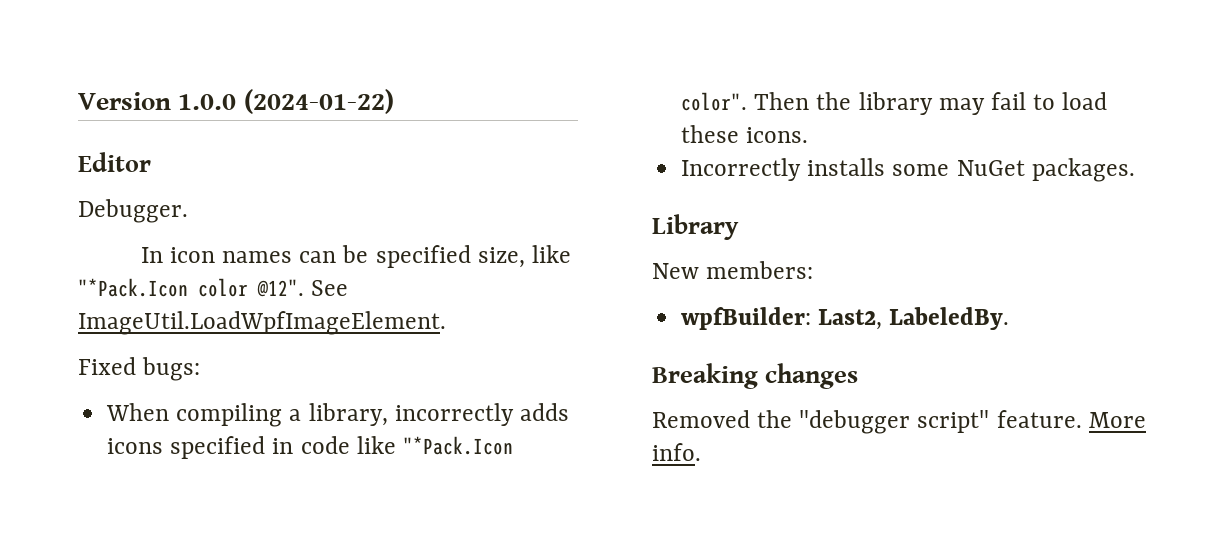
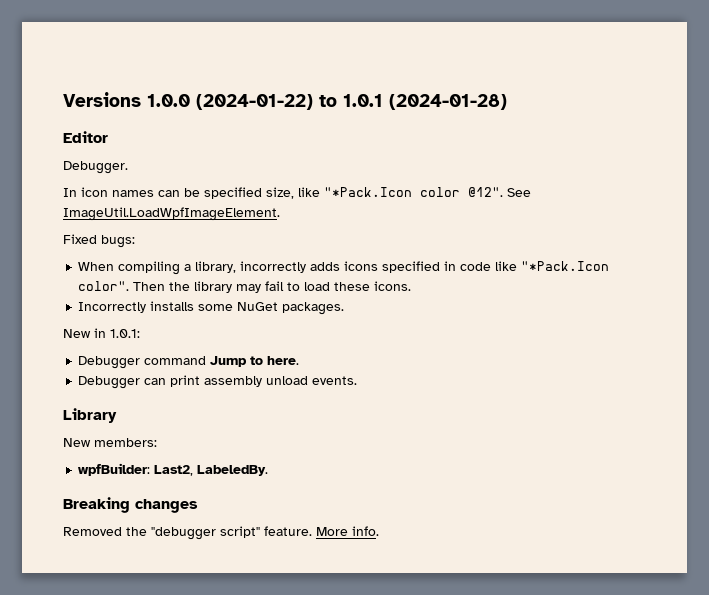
[78,92,171,110] Version -> [63,92,141,107] Versions
(394, 101) none -> [319,94,507,110] to 1.0.1 (2024-01-28)
(1135, 170) none -> [63,328,140,338] [78,356,300,369] [78,375,358,389] // New in 1.0.1: // Debugger command Jump to here. // Debugger can print assembly unload events.

